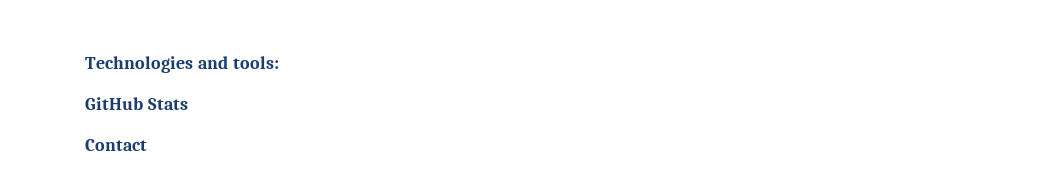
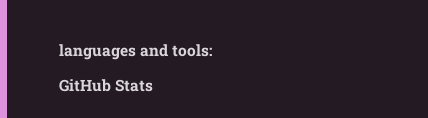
[85,56,193,73] Technologies -> [59,44,136,60] languages
[85,139,147,151] // Contact -> (154, 85) none

